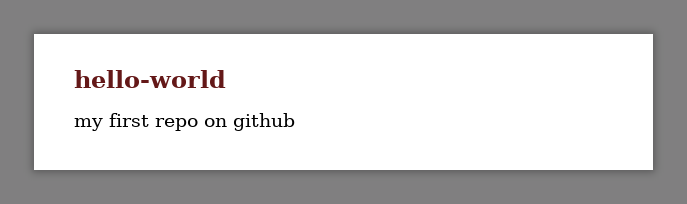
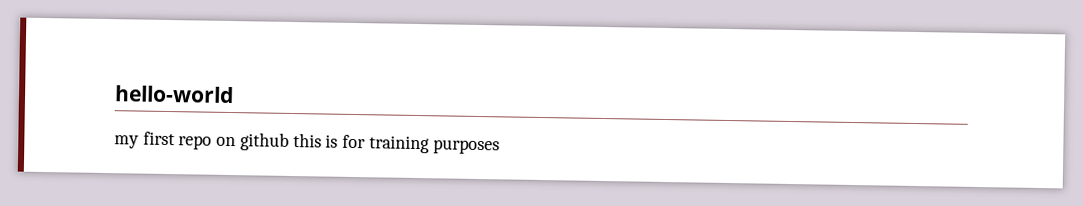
(295, 122) none -> [292,133,500,155] this is for training purposes

